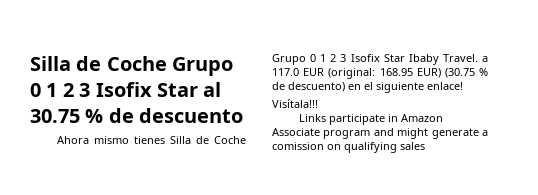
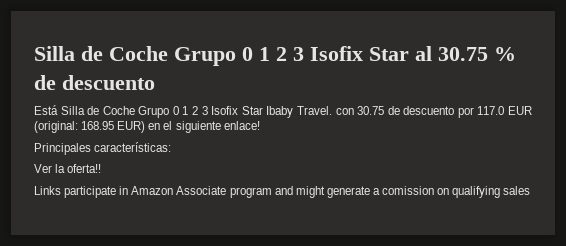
[56,136,165,144] Ahora mismo tienes -> [34,105,58,115] Está
[482,56,488,62] a -> [335,106,474,118] con 30.75 de descuento por
[444,68,488,78] [272,82,345,92] (30.75 % de descuento) -> (146, 127) none
[272,99,318,108] Visítala!!! -> [34,142,172,155] [34,164,102,173] Principales características: // Ver la oferta!!

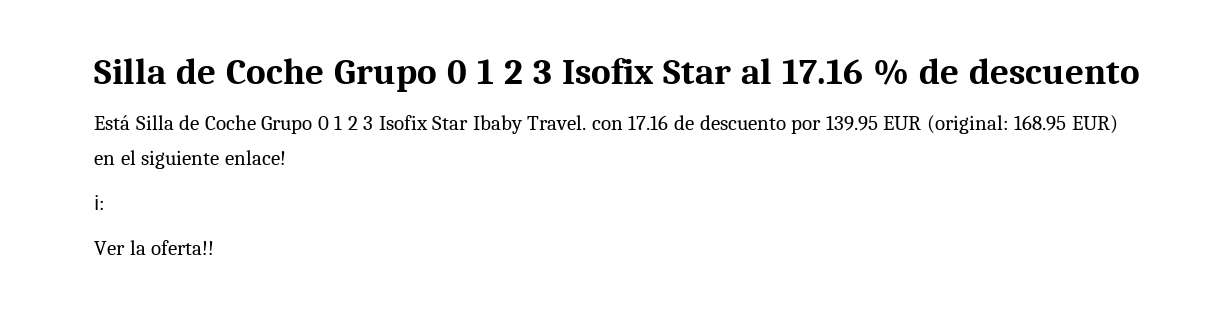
[438,47,488,61] 30.75 -> [781,59,863,84] 17.16
[357,106,385,115] 30.75 -> [628,115,669,130] 17.16
[477,106,505,115] 117.0 -> [825,115,878,131] 139.95
[34,142,172,155] Principales características: -> [94,195,105,210] ℹ:
[34,186,531,198] // Links participate in Amazon Associate program and might generate a comission on qualifying sales -> (215, 247) none

